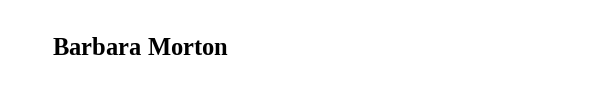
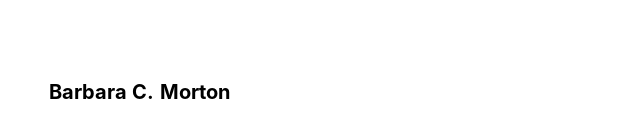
(141, 46) none -> [132,84,155,99] C.

